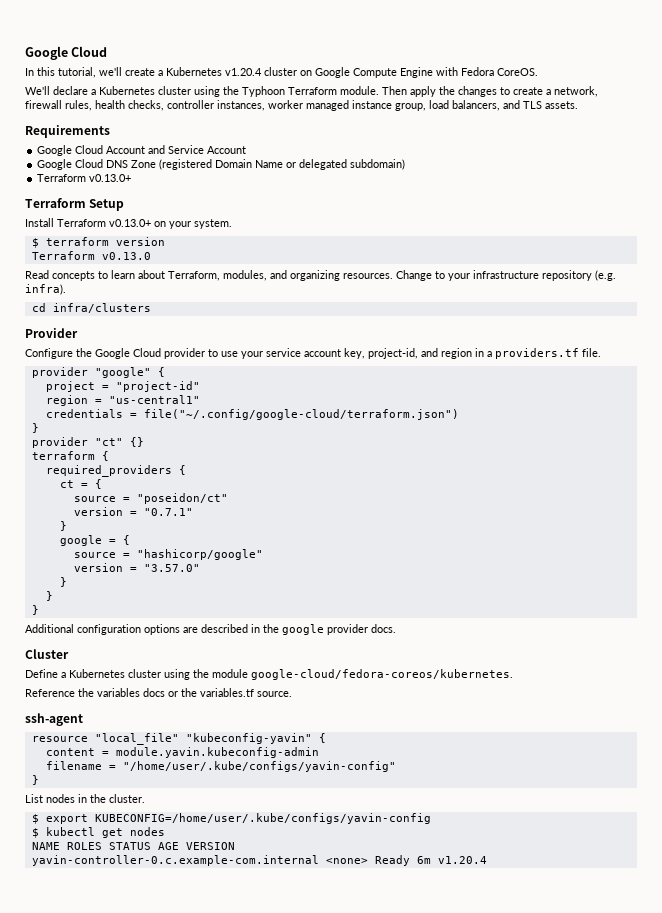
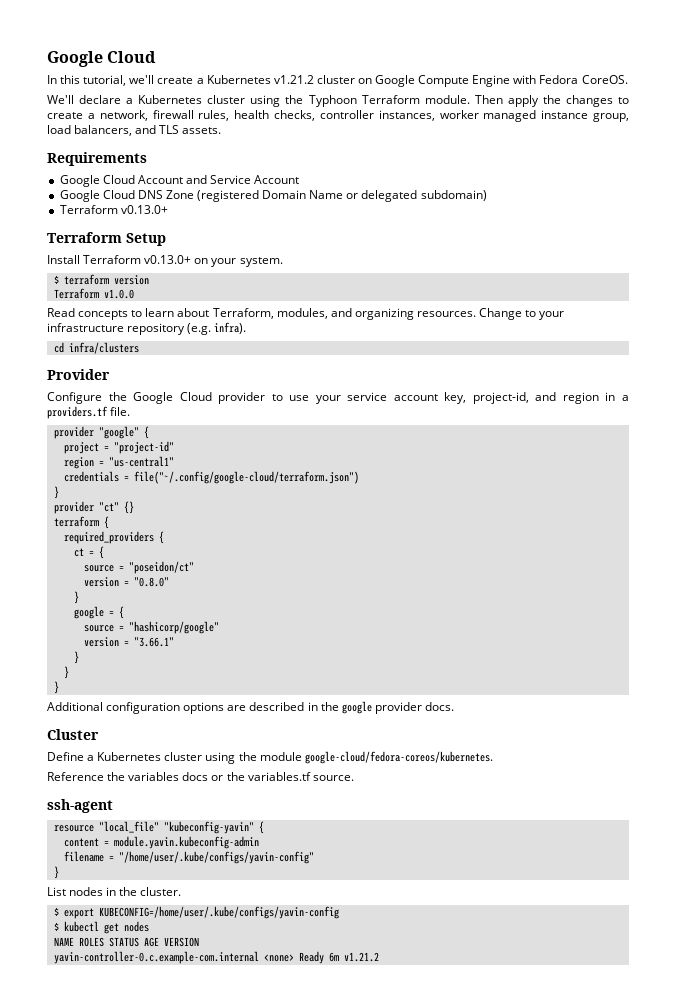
[225,68,262,76] v1.20.4 -> [273,75,314,84] v1.21.2
[101,252,151,260] v0.13.0 -> [103,289,134,299] v1.0.0
[143,508,193,516] "0.7.1" -> [133,577,169,587] "0.8.0"
[143,564,200,572] "3.57.0" -> [133,637,174,647] "3.66.1"
[437,856,487,864] v1.20.4 -> [343,952,379,962] v1.21.2

